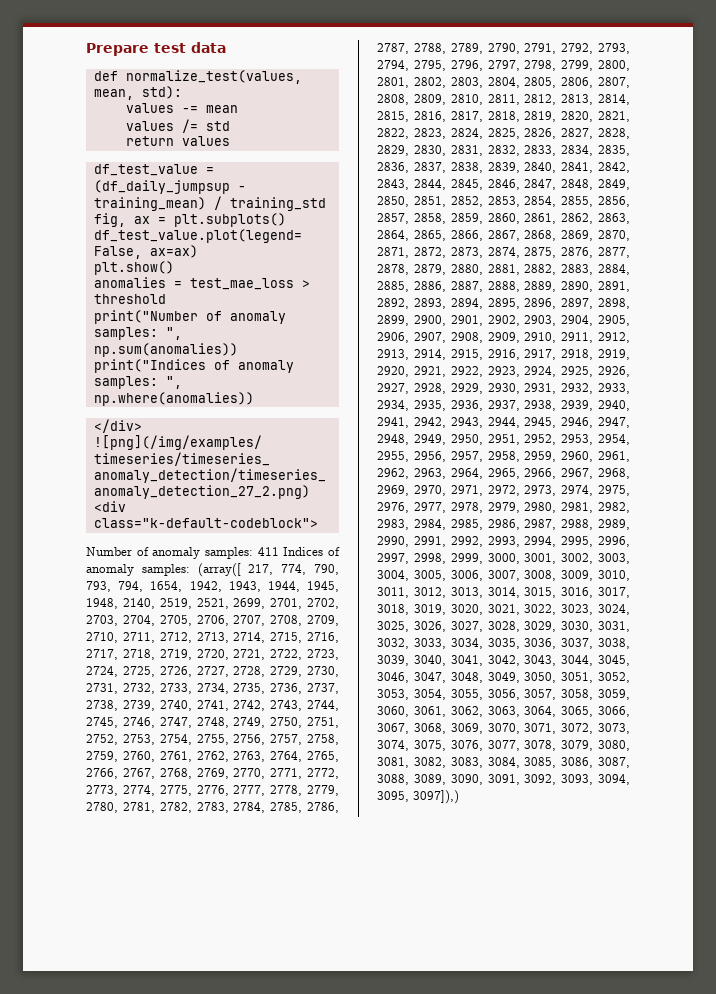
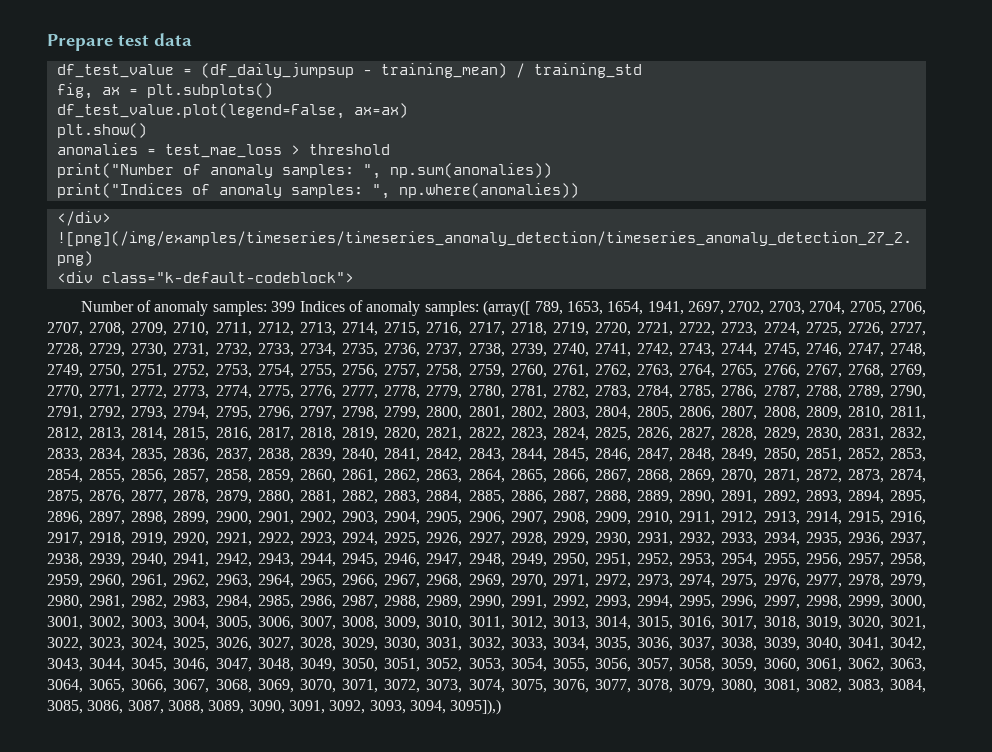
[93,70,302,84] [93,86,182,100] [125,103,238,113] [125,119,230,133] [125,136,230,146] // def normalize_test(values, mean, std): // values -= mean // values /= std // return values -> (192, 39) none
[257,547,279,556] 411 -> [271,301,296,312] 399
[248,564,339,575] [86,581,339,592] [86,598,303,609] 217, 774, 790, 793, 794, 1654, 1942, 1943, 1944, 1945, 1948, 2140, 2519, 2521, 2699, 2701, -> [534,301,725,315] 789, 1653, 1654, 1941, 2697,
[377,790,459,804] 3095, 3097]),) -> [450,699,502,715] 3095]),)

